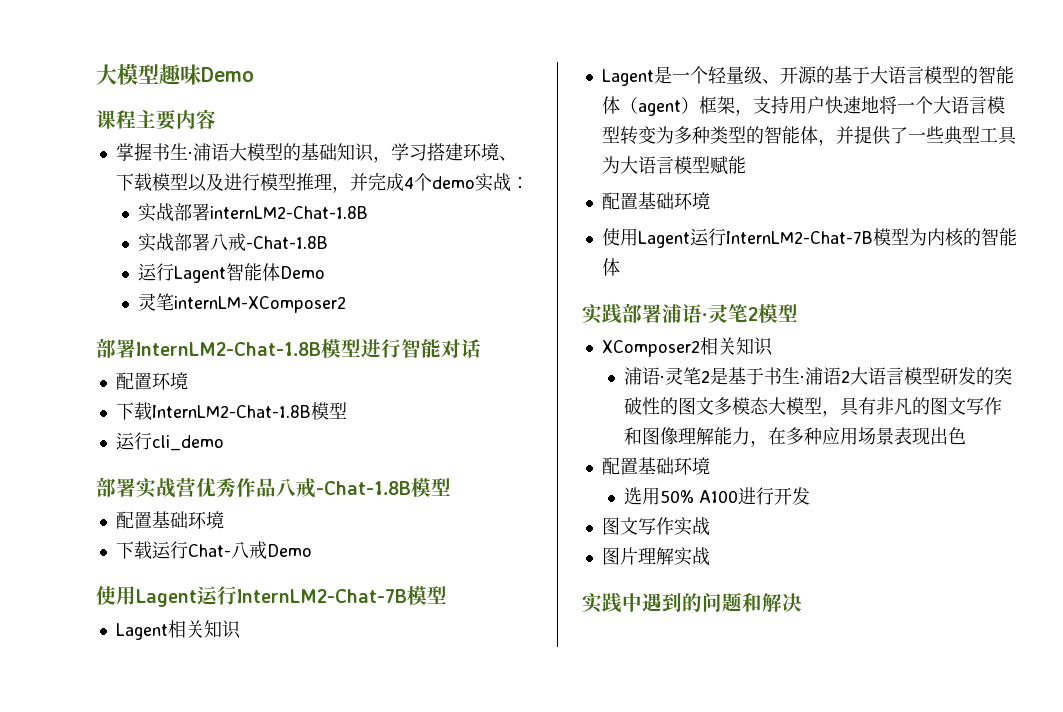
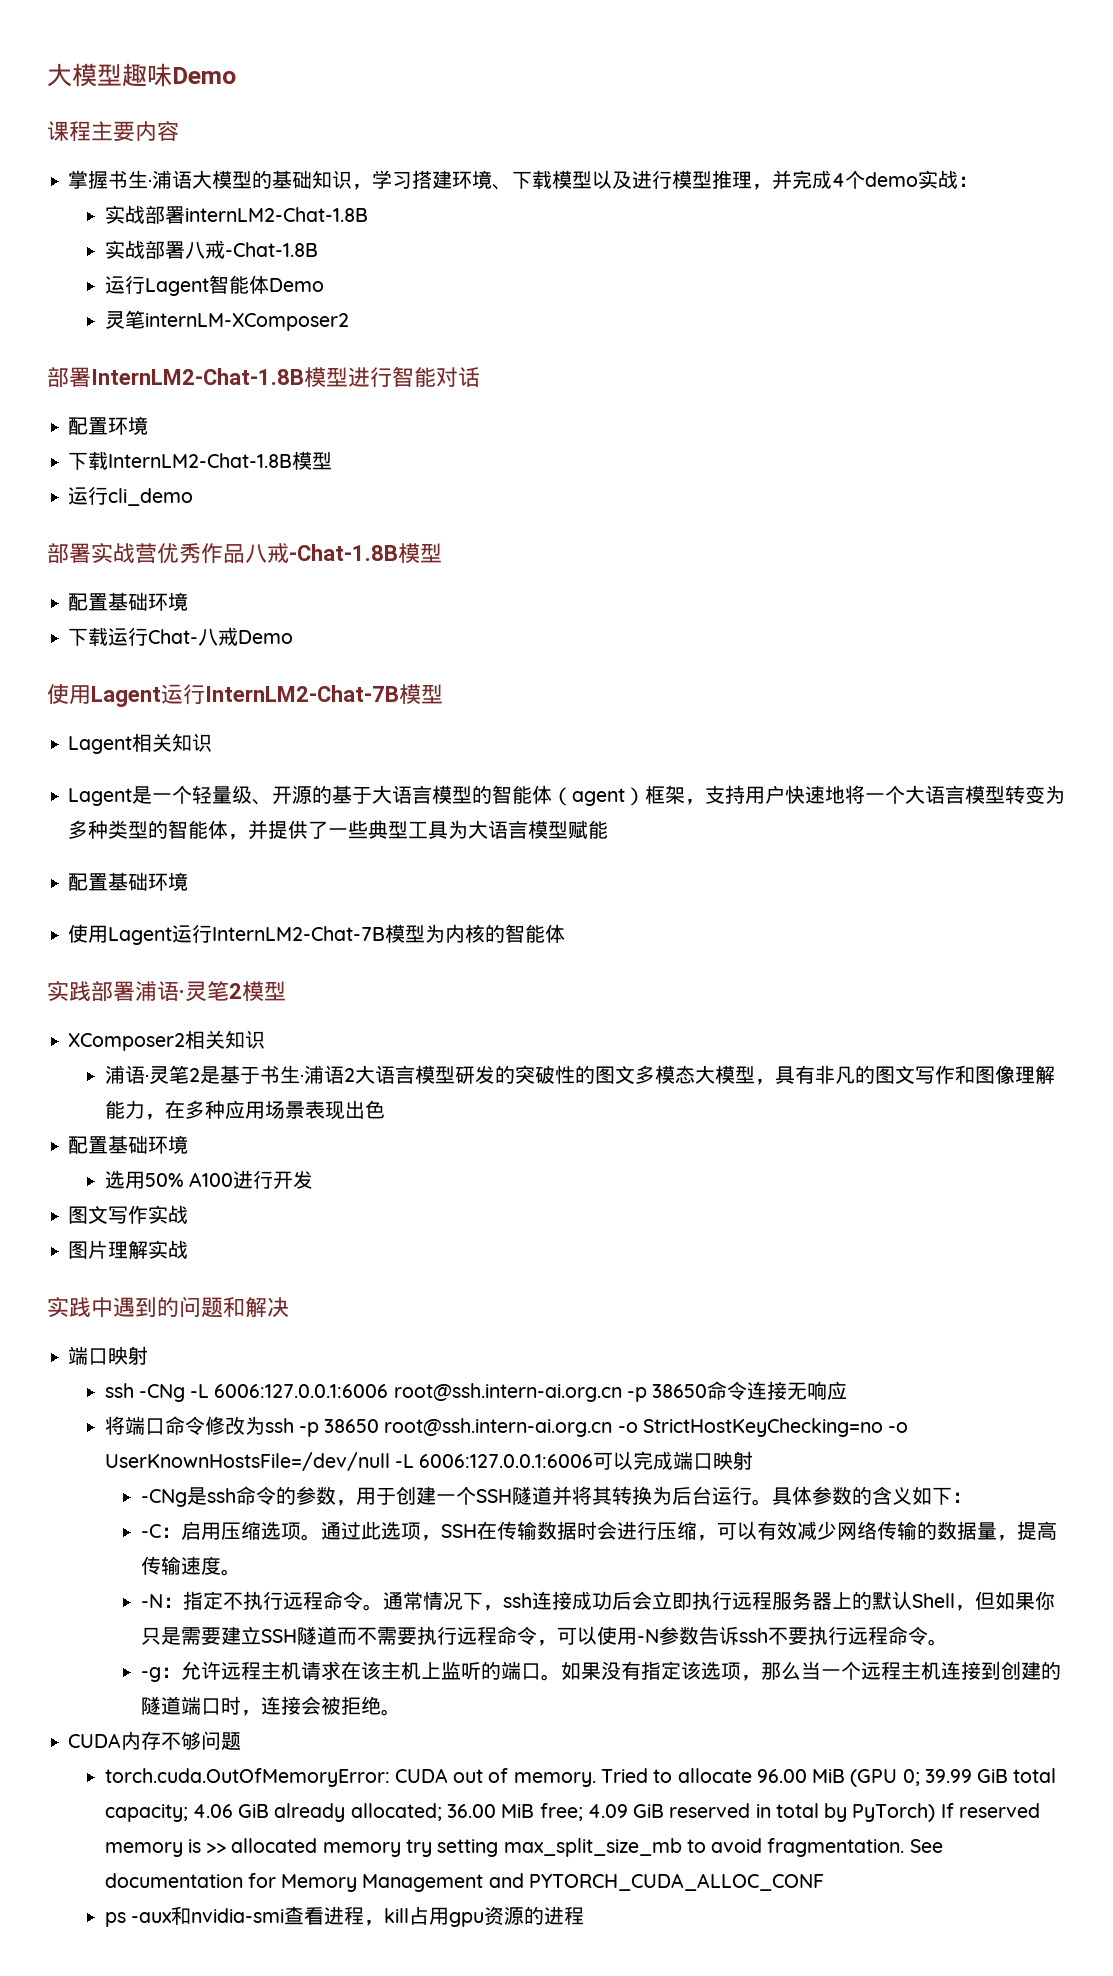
(802, 602) none -> [68,1346,149,1365] [104,1381,848,1402] [104,1416,909,1437] [104,1451,754,1471] [140,1486,972,1507] [140,1521,1057,1541] [140,1556,241,1576] [140,1591,1055,1611] [140,1626,948,1646] [140,1661,1061,1682] [140,1696,401,1716] [68,1731,242,1750] [104,1768,1057,1787] [104,1803,1040,1822] [104,1838,943,1857] [104,1873,825,1892] [104,1906,584,1927] // 端口映射 // ssh -CNg -L 6006:127.0.0.1:6006 root@ssh.intern-ai.org.cn -p 38650命令连接无响应 // 将端口命令修改为ssh -p 38650 root@ssh.intern-ai.org.cn -o StrictHostKeyChecking=no -o UserKnownHostsFile=/dev/null -L 6006:127.0.0.1:6006可以完成端口映射 // -CNg是ssh命令的参数，用于创建一个SSH隧道并将其转换为后台运行。具体参数的含义如下： // -C：启用压缩选项。通过此选项，SSH在传输数据时会进行压缩，可以有效减少网络传输的数据量，提高传输速度。 // -N：指定不执行远程命令。通常情况下，ssh连接成功后会立即执行远程服务器上的默认Shell，但如果你只是需要建立SSH隧道而不需要执行远程命令，可以使用-N参数告诉ssh不要执行远程命令。 // -g：允许远程主机请求在该主机上监听的端口。如果没有指定该选项，那么当一个远程主机连接到创建的隧道端口时，连接会被拒绝。 // CUDA内存不够问题 // torch.cuda.OutOfMemoryError: CUDA out of memory. Tried to allocate 96.00 MiB (GPU 0; 39.99 GiB total capacity; 4.06 GiB already allocated; 36.00 MiB free; 4.09 GiB reserved in total by PyTorch) If reserved memory is >> allocated memory try setting max_split_size_mb to avoid fragmentation. See documentation for Memory Management and PYTORCH_CUDA_ALLOC_CONF // ps -aux和nvidia-smi查看进程，kill占用gpu资源的进程

